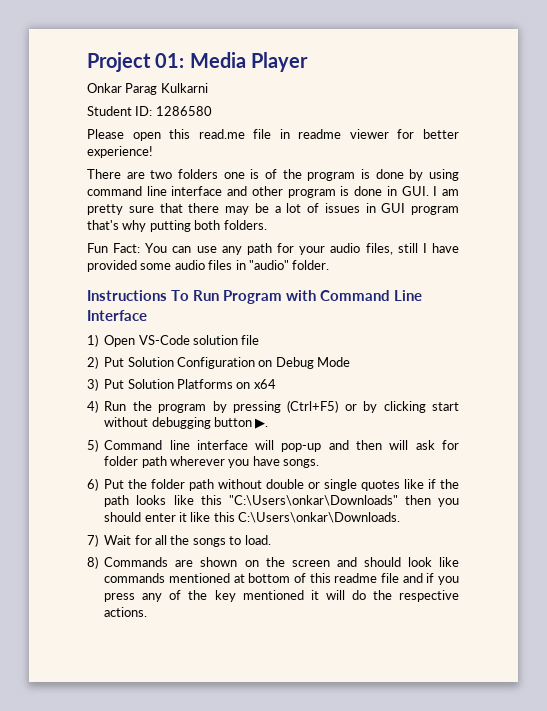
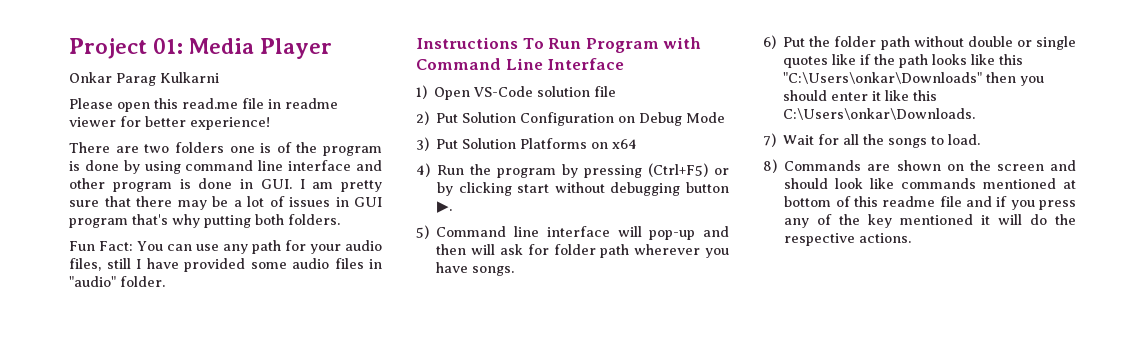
[87,106,212,116] // Student ID: 1286580 -> (219, 77) none

